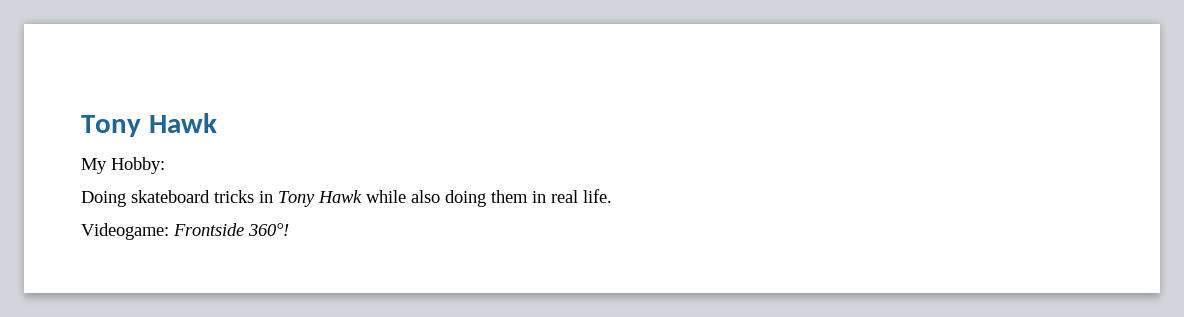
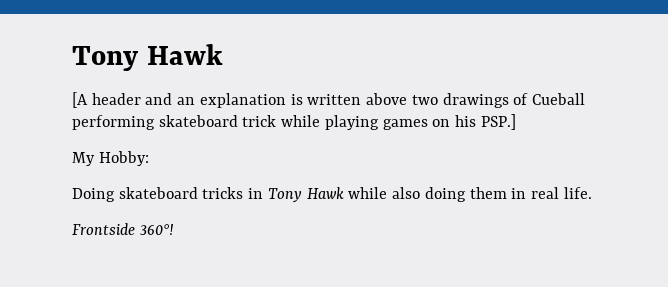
[81,113,217,137] Tony Hawk -> [72,44,223,71] [72,92,585,108] [72,114,516,130] Tony Hawk // [A header and an explanation is written above two drawings of Cueball performing skateboard trick while playing games on his PSP.]
[81,223,169,240] Videogame: -> (592, 193) none

